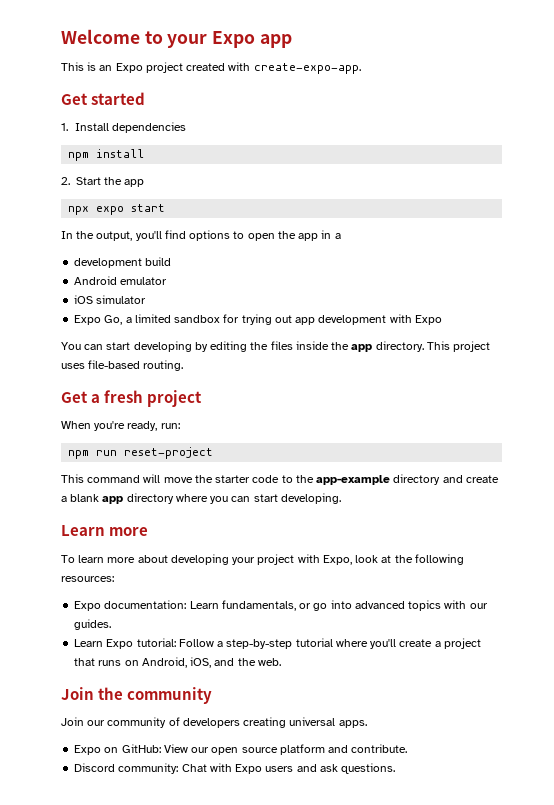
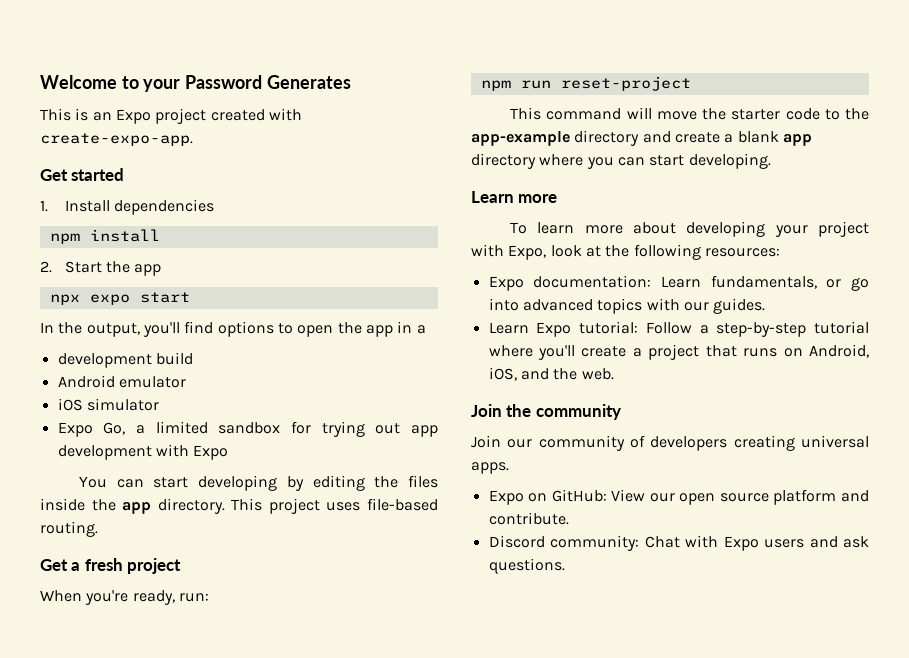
[212,31,292,48] Expo app -> [185,75,351,89] Password Generates

